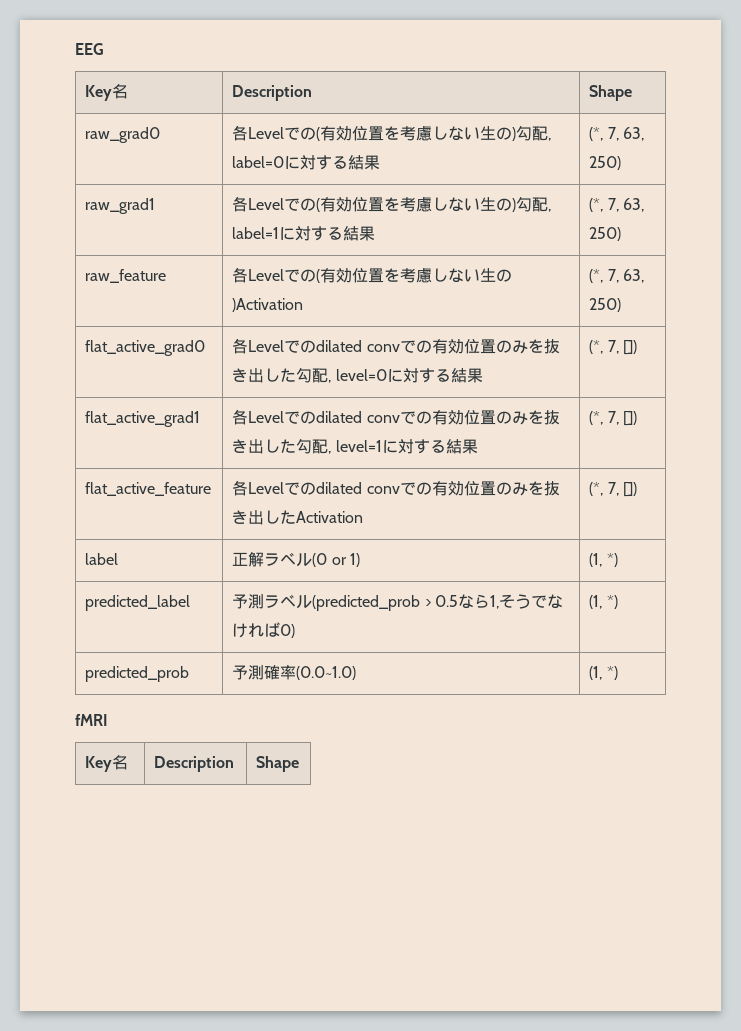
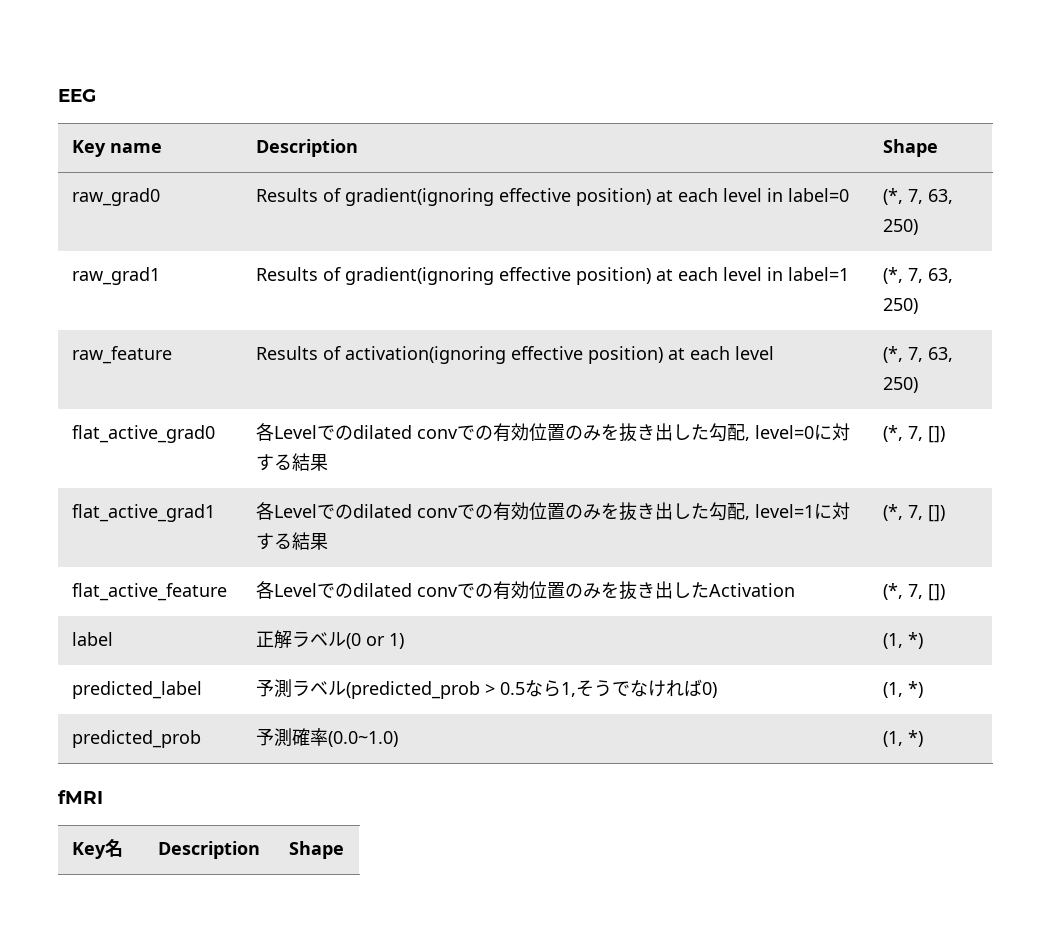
[112,84,129,99] 名 -> [110,143,163,153] name
[232,125,552,141] [232,155,381,170] 各Levelでの(有効位置を考慮しない生の)勾配, label=0に対する結果 -> [256,188,850,206] Results of gradient(ignoring effective position) at each level in label=0
[232,196,552,212] [232,226,376,241] 各Levelでの(有効位置を考慮しない生の)勾配, label=1に対する結果 -> [256,267,850,285] Results of gradient(ignoring effective position) at each level in label=1
[232,267,513,283] [232,298,304,312] 各Levelでの(有効位置を考慮しない生の)Activation -> [256,346,775,364] Results of activation(ignoring effective position) at each level

